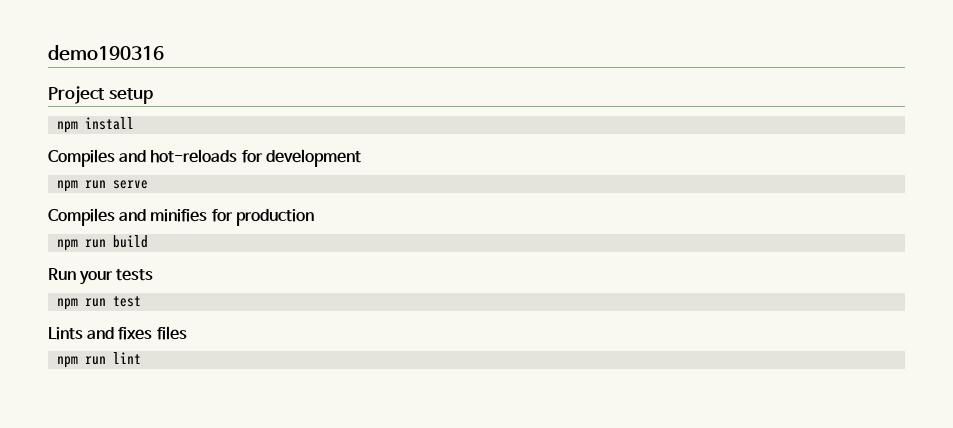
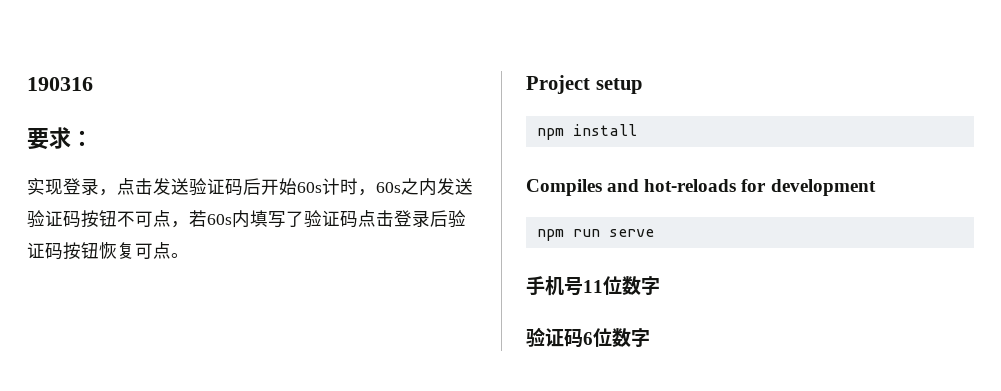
[48,45,164,61] demo190316 -> [27,77,93,91] [27,127,93,150] [27,178,473,196] [27,210,466,228] [27,242,189,260] 190316 // 要求： // 实现登录，点击发送验证码后开始60s计时，60s之内发送验证码按钮不可点，若60s内填写了验证码点击登录后验证码按钮恢复可点。
[48,208,314,226] [56,235,148,251] [48,268,154,285] [56,296,141,310] [48,326,187,340] [56,352,141,368] Compiles and minifies for production // npm run build // Run your tests // npm run test // Lints and fixes files // npm run lint -> [526,276,660,296] [526,327,650,347] 手机号11位数字 // 验证码6位数字

